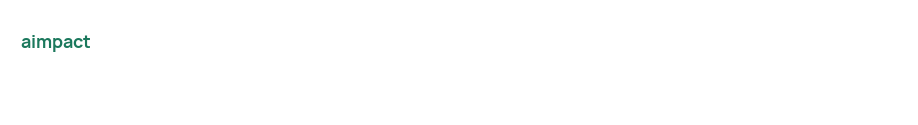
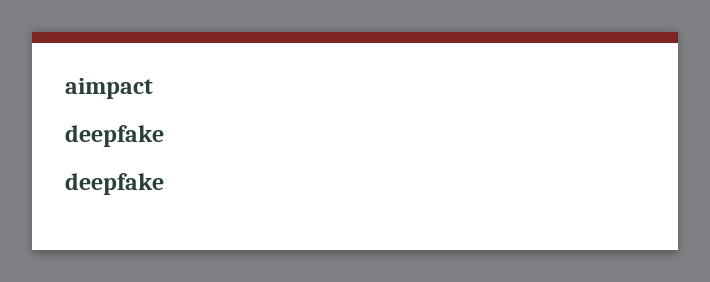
(91, 43) none -> [65,125,164,147] [65,173,164,195] // deepfake // deepfake

